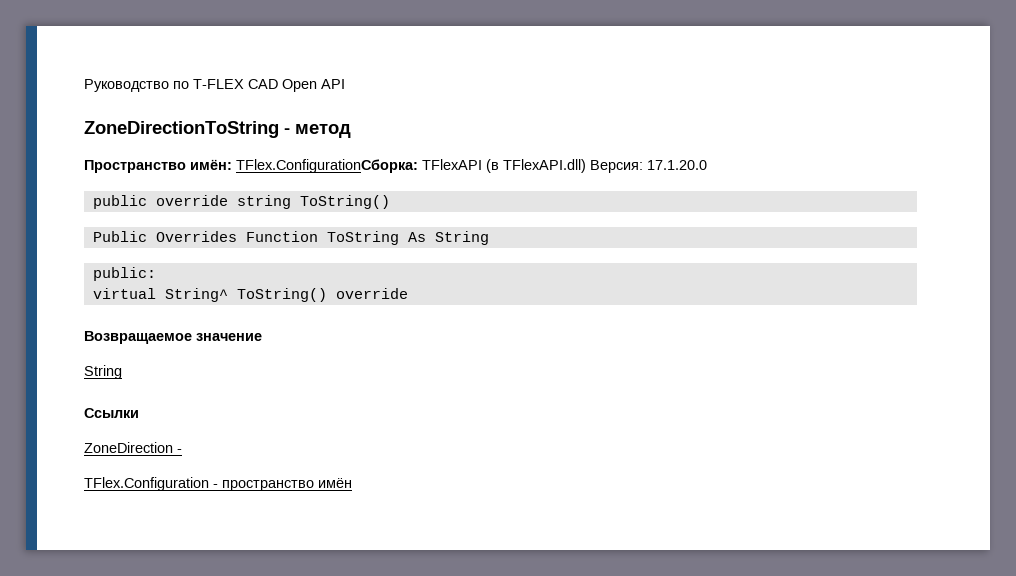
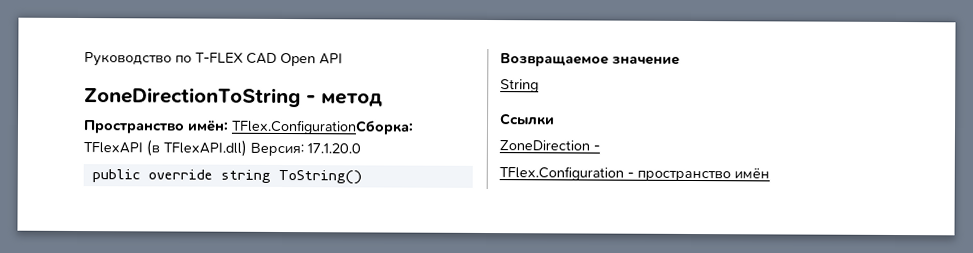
[92,231,489,245] [92,267,156,281] [92,288,408,302] // Public Overrides Function ToString As String // public: // virtual String^ ToString() override -> (362, 177) none

